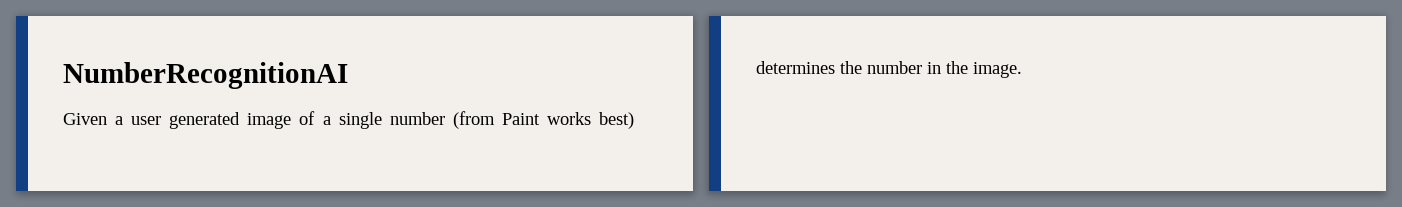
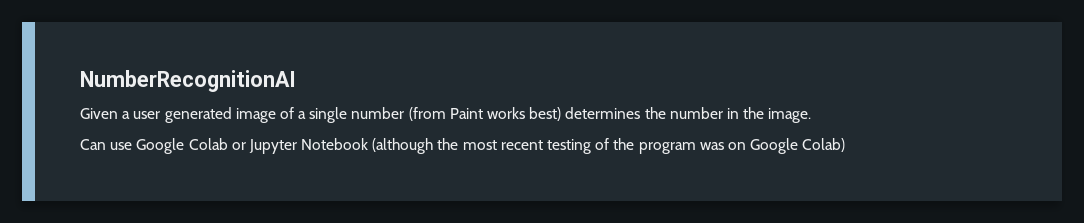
(1022, 70) none -> [80,138,846,154] // Can use Google Colab or Jupyter Notebook (although the most recent testing of the program was on Google Colab)

